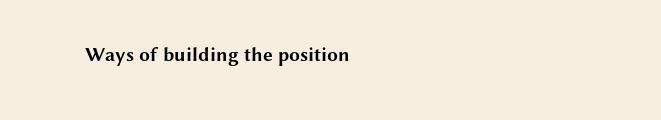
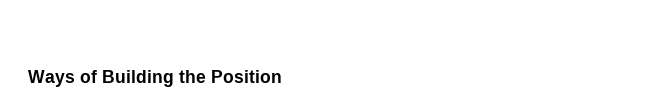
[162,47,351,66] building the position -> [102,70,282,87] Building the Position

